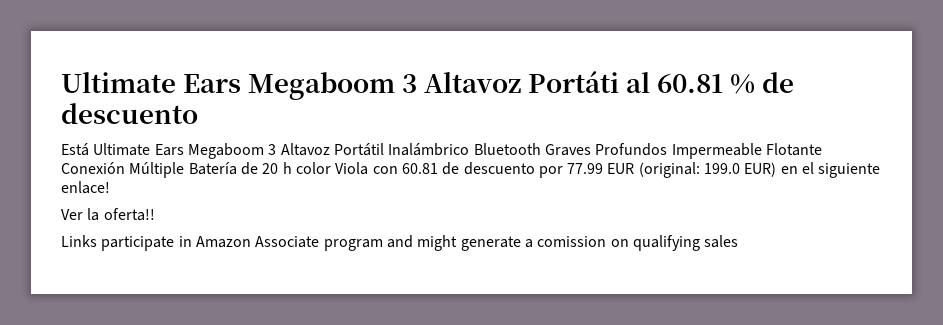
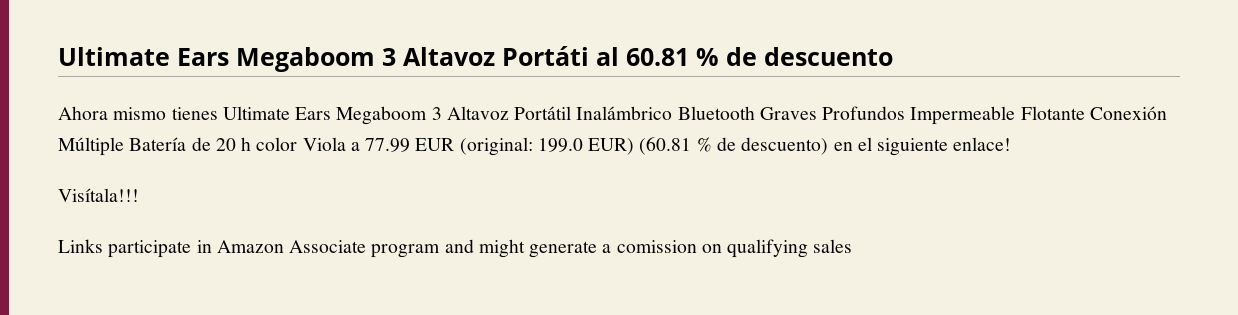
[61,143,89,156] Está -> [58,106,218,120] Ahora mismo tienes
[372,162,563,178] con 60.81 de descuento por -> [350,142,360,151] a
(777, 169) none -> [639,137,829,155] (60.81 % de descuento)
[61,208,155,221] Ver la oferta!! -> [58,188,139,202] Visítala!!!

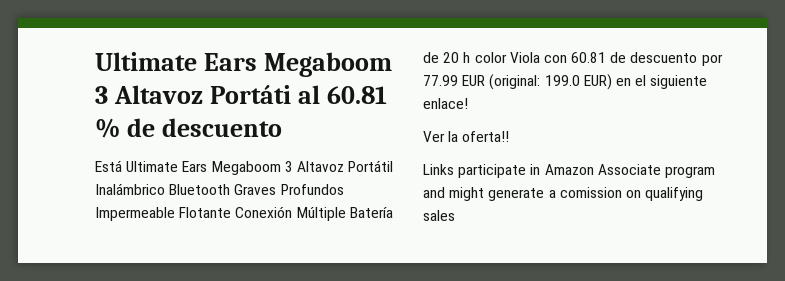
[58,106,218,120] Ahora mismo tienes -> [95,160,122,172] Está
[350,142,360,151] a -> [543,52,723,66] con 60.81 de descuento por
[639,137,829,155] (60.81 % de descuento) -> (612, 82) none
[58,188,139,202] Visítala!!! -> [423,131,510,142] Ver la oferta!!

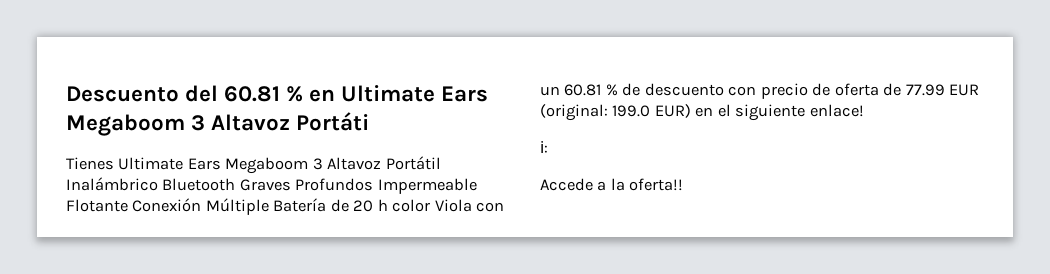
(95, 61) none -> [66,85,336,102] Descuento del 60.81 % en
[297,85,387,104] [95,118,282,138] [95,160,122,172] al 60.81 % de descuento // Está -> [66,157,114,170] // Tienes
[571,52,723,66] 60.81 de descuento por -> [540,83,902,99] un 60.81 % de descuento con precio de oferta de
[423,131,445,142] Ver -> [540,141,548,153] [540,178,607,191] ℹ: // Accede a
[423,164,715,178] [423,187,704,201] [423,210,455,221] // Links participate in Amazon Associate program and might generate a comission on qualifying sales -> (684, 184) none

